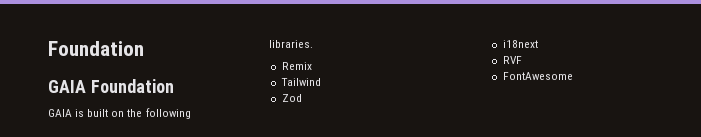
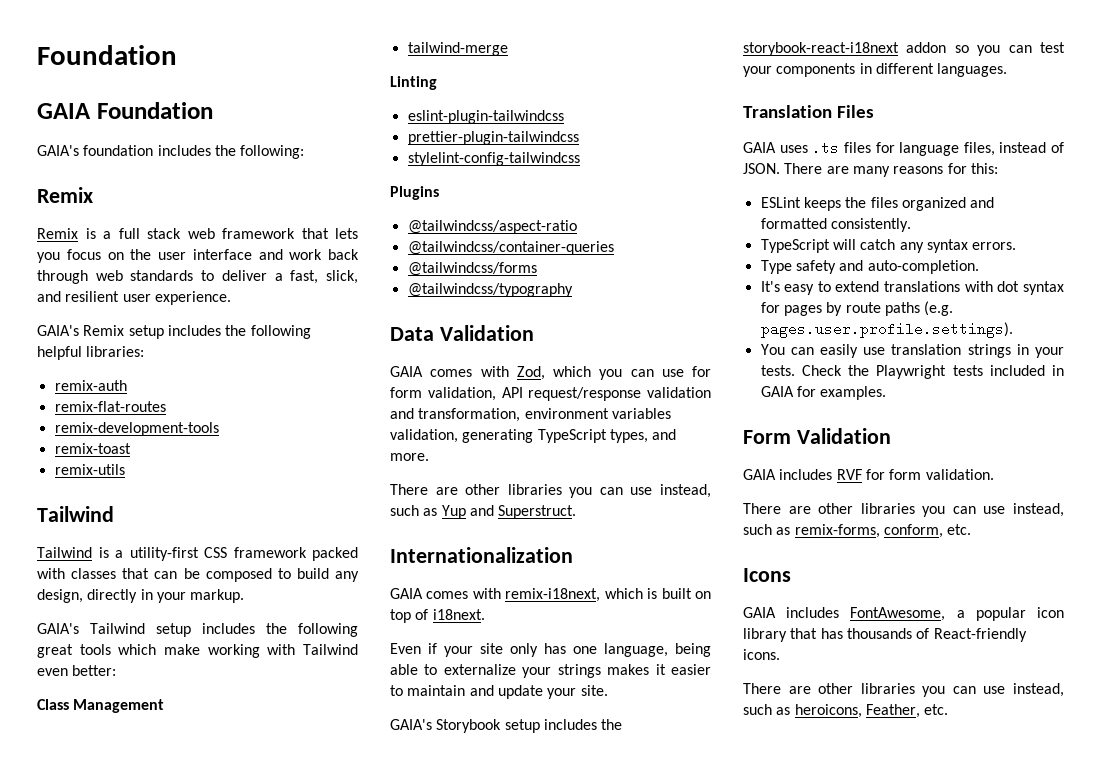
[48,108,191,119] [269,40,313,48] [281,62,312,70] [280,78,321,86] [281,94,302,102] [502,40,538,48] [502,56,522,64] [502,72,573,80] GAIA is built on the following libraries. // Remix // Tailwind // Zod // i18next // RVF // FontAwesome -> [37,145,305,159] [37,187,93,203] [37,228,358,239] [37,249,359,263] [37,270,359,284] [37,291,231,305] [37,325,311,339] [37,346,145,360] [54,380,127,391] [54,401,166,412] [54,422,219,436] [54,443,131,454] [54,464,125,475] [37,506,114,522] [37,547,358,561] [37,568,359,582] [37,589,245,603] [37,623,358,637] [37,644,358,658] [37,665,117,676] [37,699,165,713] [407,42,508,56] [390,76,437,90] [407,110,564,124] [407,131,579,145] [407,152,580,166] [390,186,439,200] [407,220,577,234] [407,241,614,255] [407,262,537,276] [407,283,573,297] [390,325,534,341] [390,366,711,380] [390,387,711,401] [390,408,671,422] [390,429,677,443] [390,453,429,461] [390,484,711,498] [390,505,577,519] [390,547,573,563] [390,588,711,602] [390,609,485,623] [390,643,711,657] [390,664,711,678] [390,685,608,699] [390,719,623,733] [743,42,1065,56] [743,63,1008,77] [743,105,874,118] [743,141,1064,156] [743,163,998,177] [760,197,995,211] [760,218,911,232] [760,239,1017,253] [760,260,979,274] [760,281,1064,295] [760,301,954,316] [760,322,1013,338] [760,344,1064,358] [760,365,1064,379] [760,386,887,400] [743,428,891,444] [743,469,994,480] [743,503,1064,517] [743,524,972,538] [743,568,791,582] [743,607,1064,621] [743,628,1027,642] [743,649,780,660] [743,683,1064,697] [743,704,949,718] GAIA's foundation includes the following: // Remix // Remix is a full stack web framework that lets you focus on the user interface and work back through web standards to deliver a fast, slick, and resilient user experience. // GAIA's Remix setup includes the following helpful libraries: // remix-auth // remix-flat-routes // remix-development-tools // remix-toast // remix-utils // Tailwind // Tailwind is a utility-first CSS framework packed with classes that can be composed to build any design, directly in your markup. // GAIA's Tailwind setup includes the following great tools which make working with Tailwind even better: // Class Management // tailwind-merge // Linting // eslint-plugin-tailwindcss // prettier-plugin-tailwindcss // stylelint-config-tailwindcss // Plugins // @tailwindcss/aspect-ratio // @tailwindcss/container-queries // @tailwindcss/forms // @tailwindcss/typography // Data Validation // GAIA comes with Zod, which you can use for form validation, API request/response validation and transformation, environment variables validation, generating TypeScript types, and more. // There are other libraries you can use instead, such as Yup and Superstruct. // Internationalization // GAIA comes with remix-i18next, which is built on top of i18next. // Even if your site only has one language, being able to externalize your strings makes it easier to maintain and update your site. // GAIA's Storybook setup includes the storybook-react-i18next addon so you can test your components in different languages. // Translation Files // GAIA uses .ts files for language files, instead of JSON. There are many reasons for this: // ESLint keeps the files organized and formatted consistently. // TypeScript will catch any syntax errors. // Type safety and auto-completion. // It's easy to extend translations with dot syntax for pages by route paths (e.g. pages.user.profile.settings). // You can easily use translation strings in your tests. Check the Playwright tests included in GAIA for examples. // Form Validation // GAIA includes RVF for form validation. // There are other libraries you can use instead, such as remix-forms, conform, etc. // Icons // GAIA includes FontAwesome, a popular icon library that has thousands of React-friendly icons. // There are other libraries you can use instead, such as heroicons, Feather, etc.

